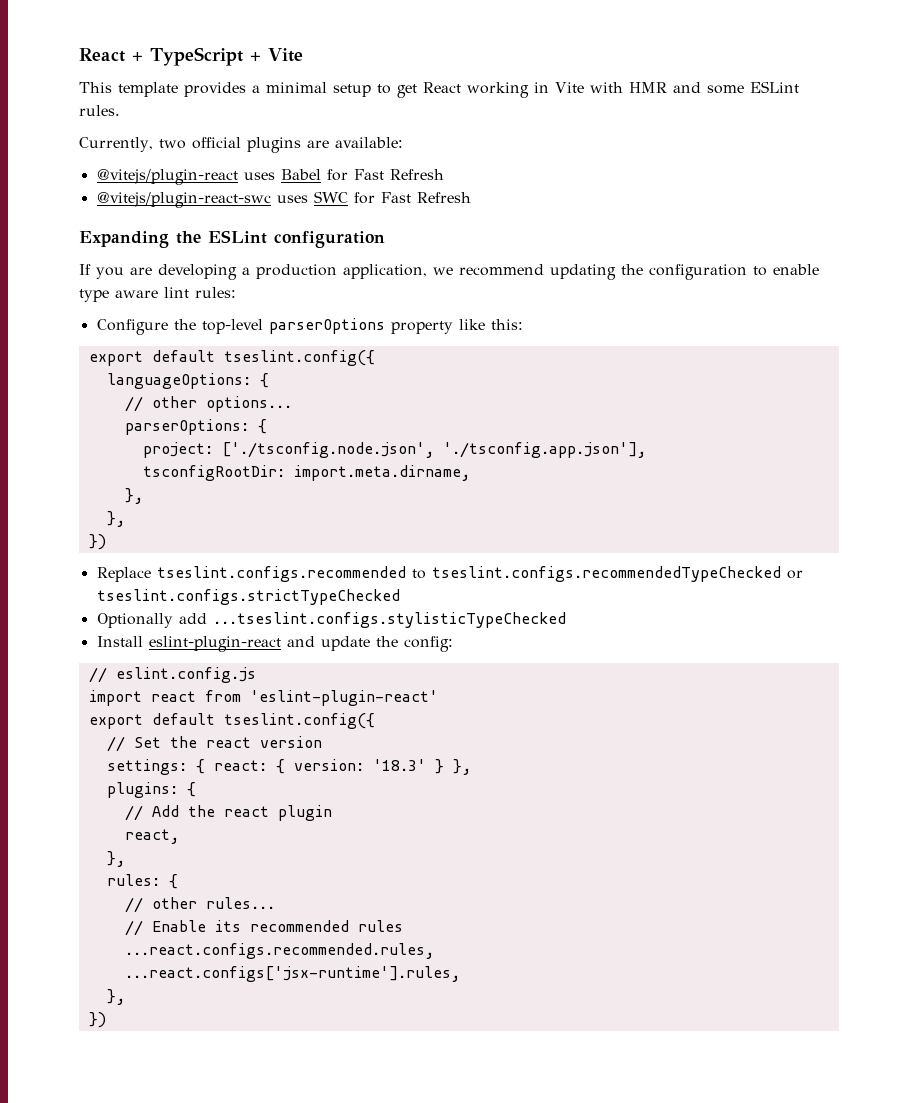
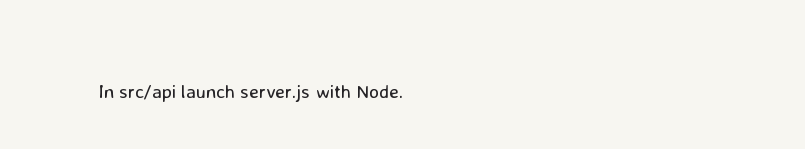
[79,47,303,66] [79,81,799,98] [79,105,120,116] [79,137,403,153] [96,169,444,185] [96,191,471,208] [79,230,385,248] [79,264,819,280] [79,287,236,302] [96,318,523,335] [88,350,375,366] [106,373,269,389] [124,396,292,412] [124,419,267,435] [142,442,646,458] [142,465,470,481] [124,488,143,504] [106,511,125,527] [88,534,106,550] [96,566,803,582] [96,589,400,605] [96,612,566,628] [96,636,453,652] [88,667,256,683] [88,690,438,706] [88,713,375,729] [106,736,322,752] [106,759,471,775] [106,782,196,798] [124,805,332,821] [124,829,179,844] [106,851,125,867] [106,874,178,889] [124,897,275,913] [124,920,403,936] [124,943,434,959] [124,966,460,982] [106,989,125,1005] [88,1012,106,1028] React + TypeScript + Vite // This template provides a minimal setup to get React working in Vite with HMR and some ESLint rules. // Currently, two official plugins are available: // @vitejs/plugin-react uses Babel for Fast Refresh // @vitejs/plugin-react-swc uses SWC for Fast Refresh // Expanding the ESLint configuration // If you are developing a production application, we recommend updating the configuration to enable type aware lint rules: // Configure the top-level parserOptions property like this: // export default tseslint.config({ // languageOptions: { // // other options... // parserOptions: { // project: ['./tsconfig.node.json', './tsconfig.app.json'], // tsconfigRootDir: import.meta.dirname, // }, // }, // }) // Replace tseslint.configs.recommended to tseslint.configs.recommendedTypeChecked or tseslint.configs.strictTypeChecked // Optionally add ...tseslint.configs.stylisticTypeChecked // Install eslint-plugin-react and update the config: // // eslint.config.js // import react from 'eslint-plugin-react' // export default tseslint.config({ // // Set the react version // settings: { react: { version: '18.3' } }, // plugins: { // // Add the react plugin // react, // }, // rules: { // // other rules... // // Enable its recommended rules // ...react.configs.recommended.rules, // ...react.configs['jsx-runtime'].rules, // }, // }) -> [98,84,403,102] In src/api launch server.js with Node.

